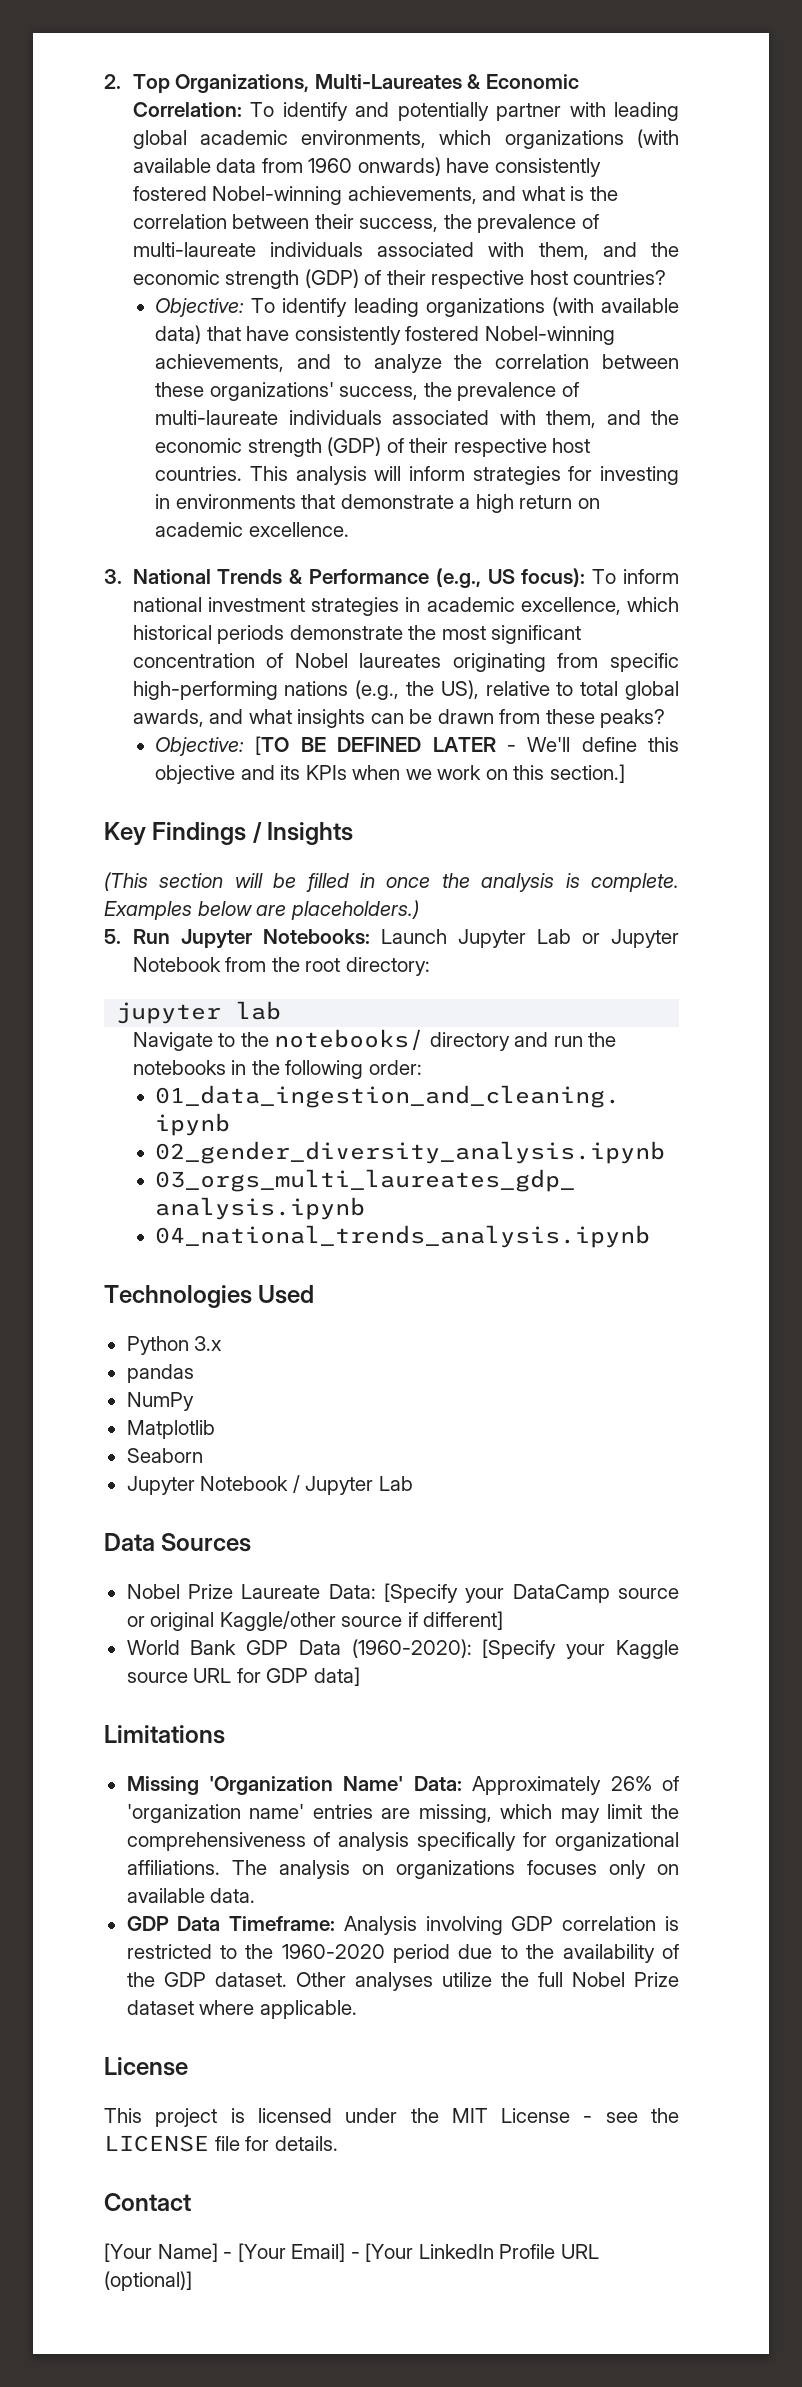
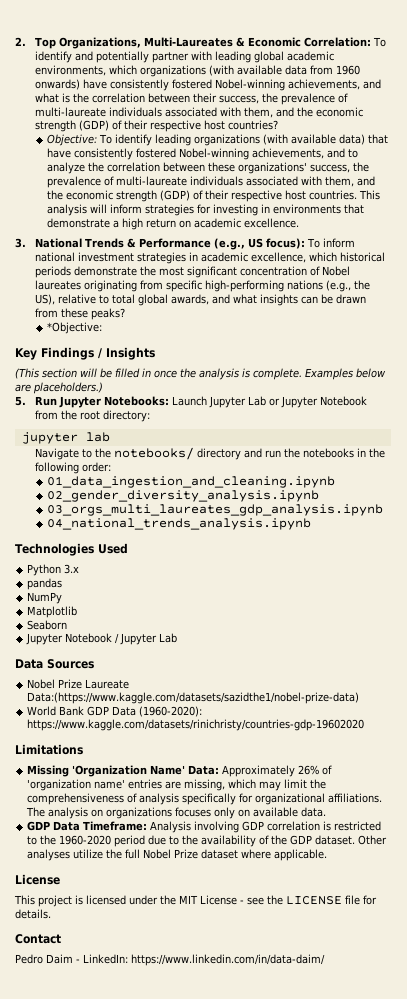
[155,736,679,756] [155,764,625,784] Objective: [TO BE DEFINED LATER - We'll define this objective and its KPIs when we work on this section.] -> [47,322,103,334] *Objective:
[328,1583,680,1603] [126,1611,504,1631] Data: [Specify your DataCamp source or original Kaggle/other source if different] -> [27,692,360,704] Data:(https://www.kaggle.com/datasets/sazidthe1/nobel-prize-data)
[482,1639,679,1659] [126,1667,360,1686] [Specify your Kaggle source URL for GDP data] -> [27,719,365,731] https://www.kaggle.com/datasets/rinichristy/countries-gdp-19602020
[104,2243,599,2262] [104,2271,192,2291] [Your Name] - [Your Email] - [Your LinkedIn Profile URL (optional)] -> [15,954,325,966] Pedro Daim - LinkedIn: https://www.linkedin.com/in/data-daim/

